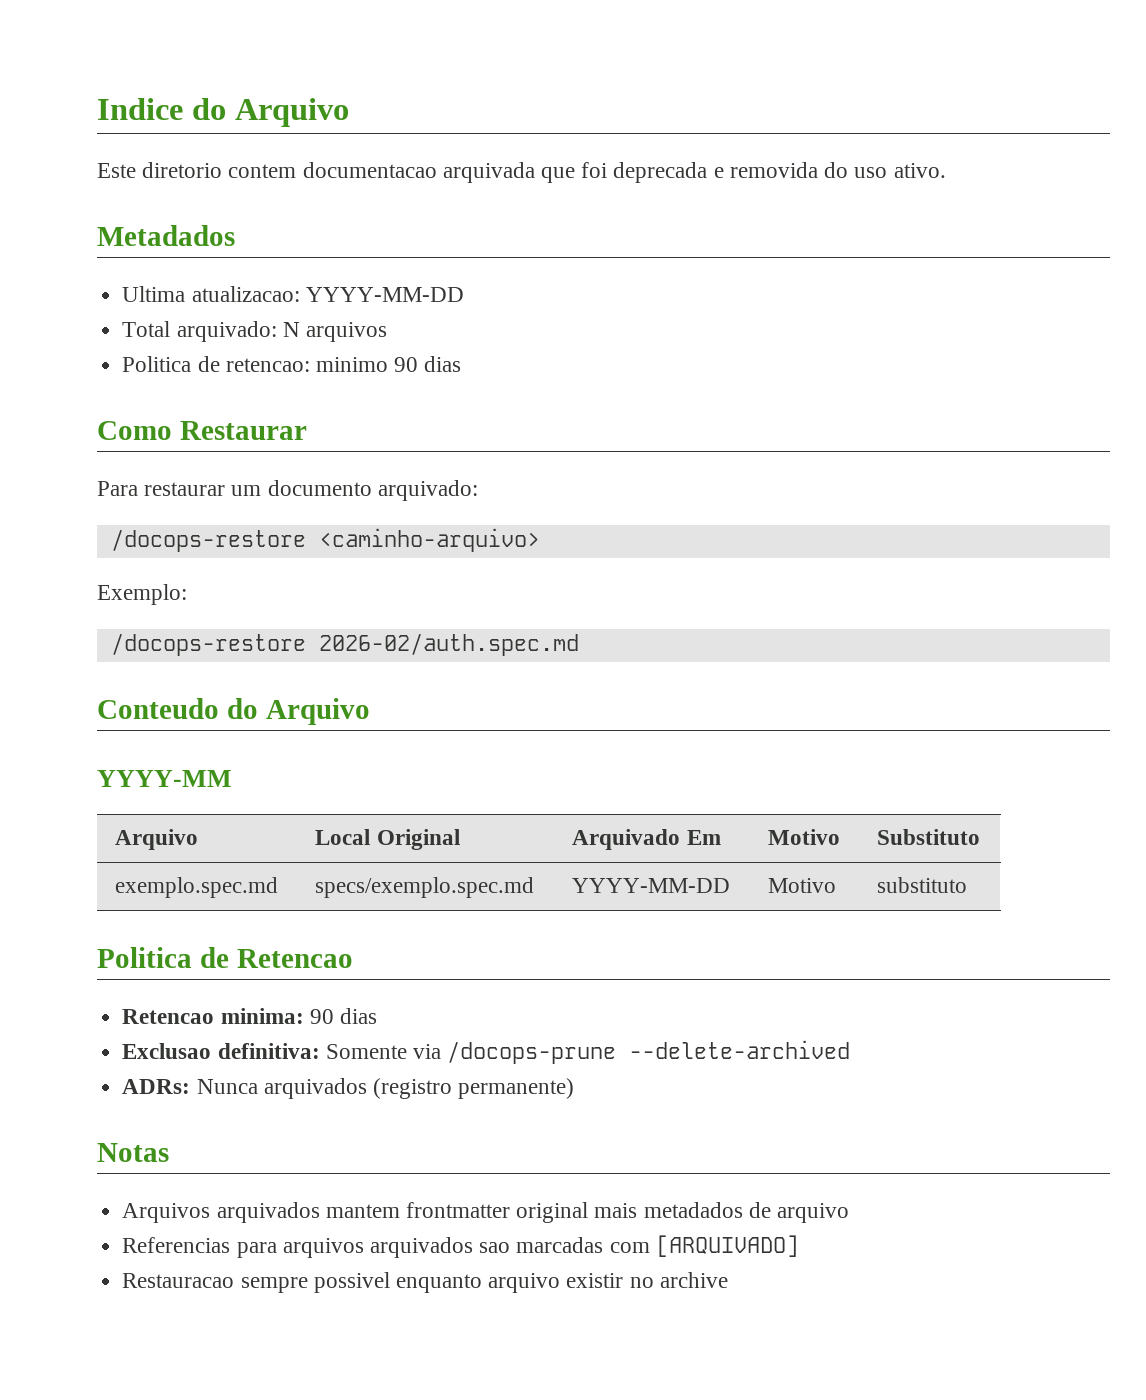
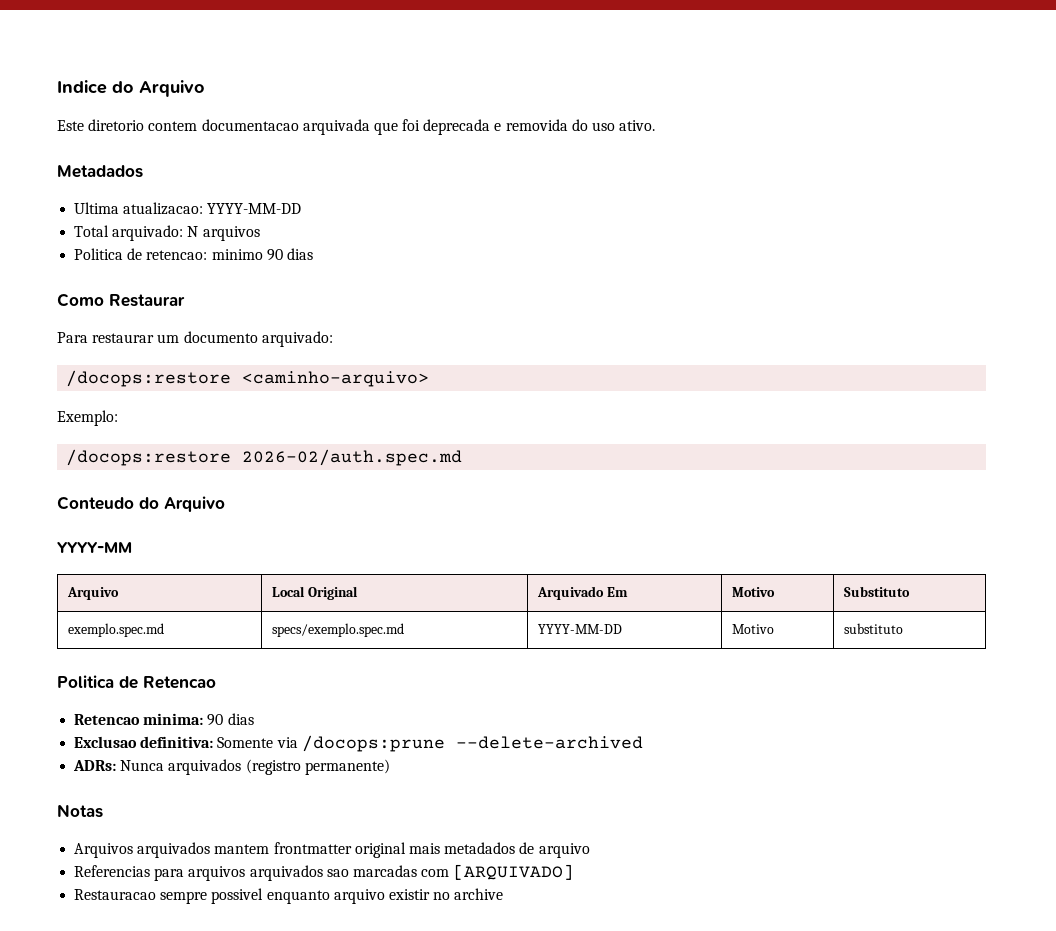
[110,529,306,552] /docops-restore -> [66,370,232,387] /docops:restore
[110,633,306,656] /docops-restore -> [66,449,232,466] /docops:restore
[447,1041,617,1064] /docops-prune -> [301,735,445,752] /docops:prune

